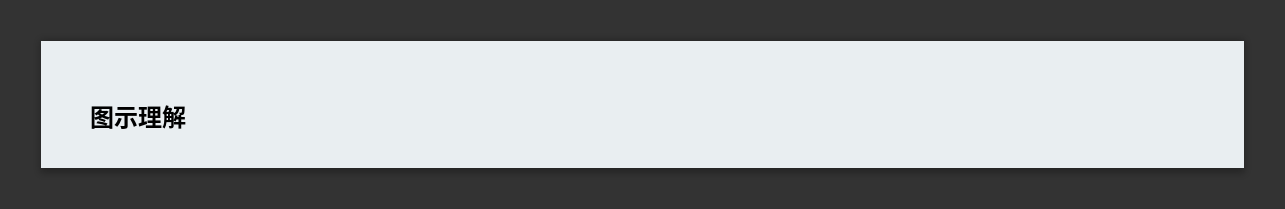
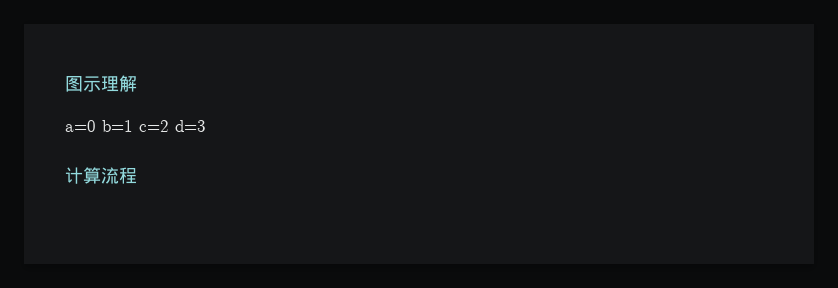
(186, 117) none -> [65,120,206,132] [65,167,137,184] // a=0 b=1 c=2 d=3 // 计算流程

